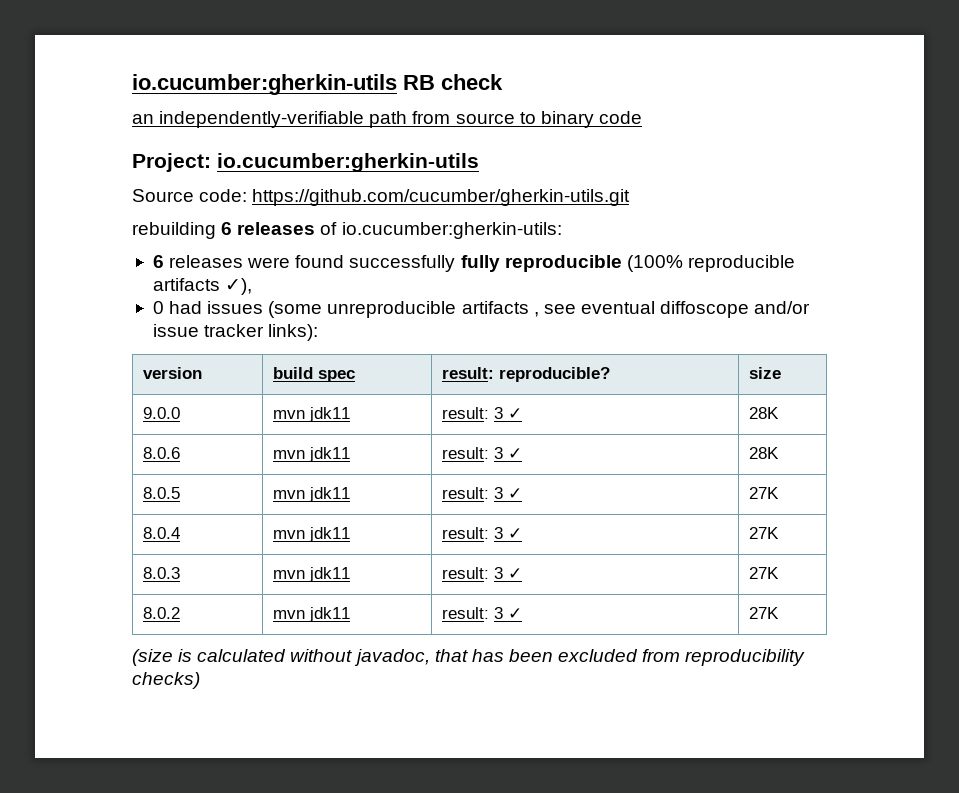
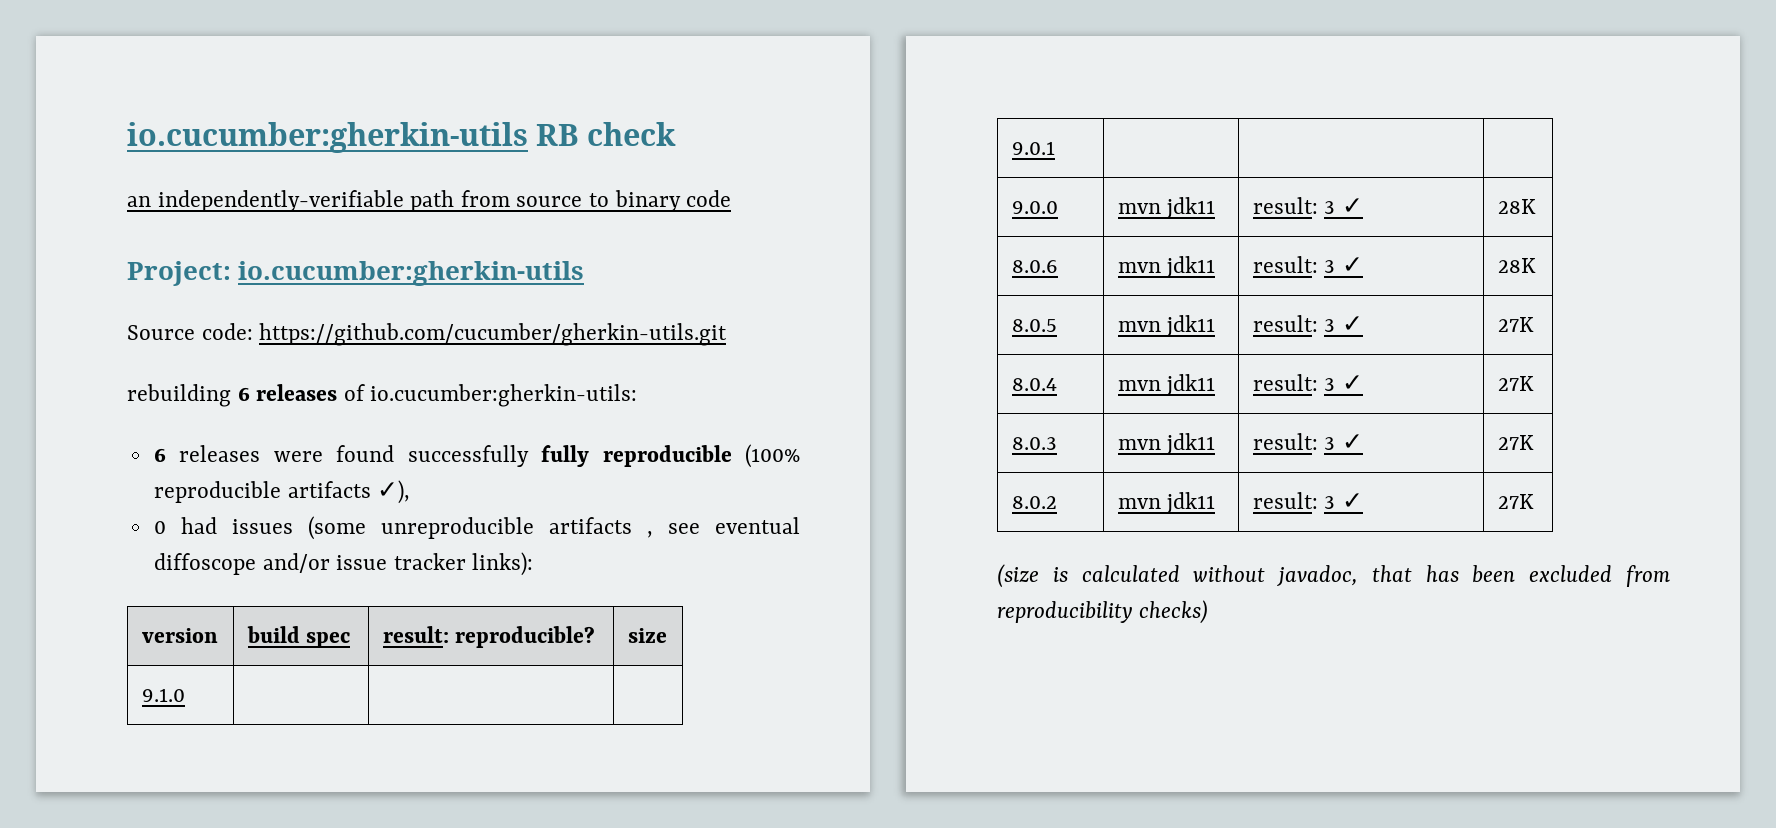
(781, 373) none -> [141,688,185,702] [1011,141,1055,155] // 9.1.0 | | | // 9.0.1 | | |

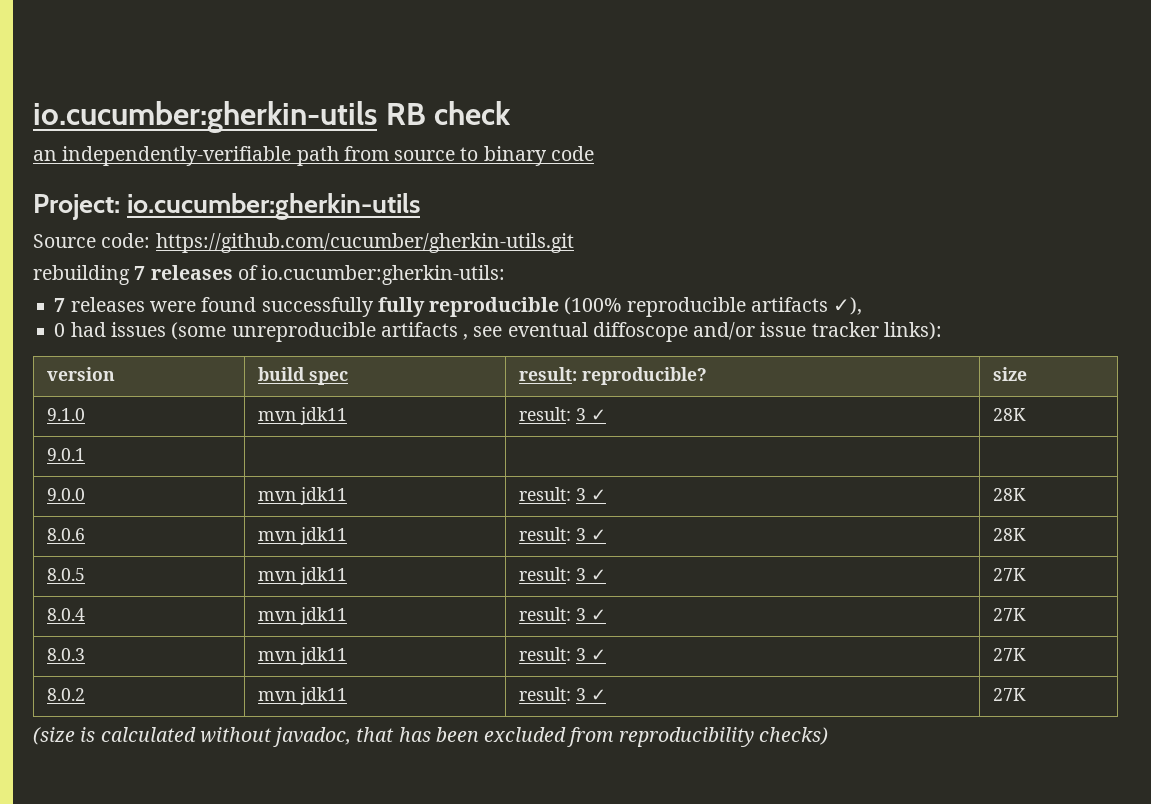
[237,387,250,401] 6 -> [134,266,146,280] 7
[153,448,166,462] 6 -> [54,298,66,312] 7
(185, 695) | | -> [258,407,348,425] [519,407,607,421] [993,408,1027,421] mvn jdk11 | result: 3 ✓ | 28K

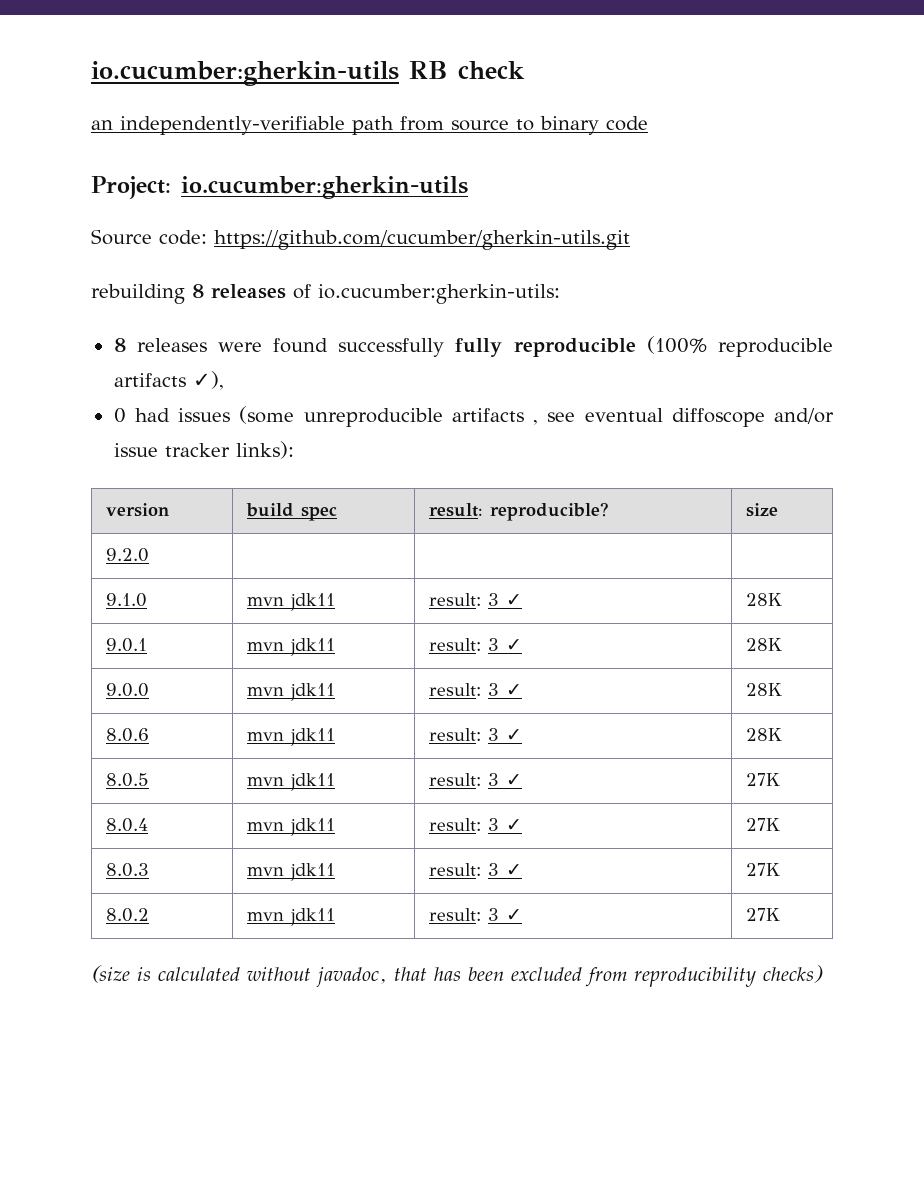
[134,266,146,280] 7 -> [192,284,204,298] 8
[54,298,66,312] 7 -> [113,338,126,352] 8
(1028, 374) none -> [106,548,150,562] // 9.2.0 | | |
(86, 454) | | -> [247,638,336,656] [429,638,523,651] [746,638,783,651] mvn jdk11 | result: 3 ✓ | 28K

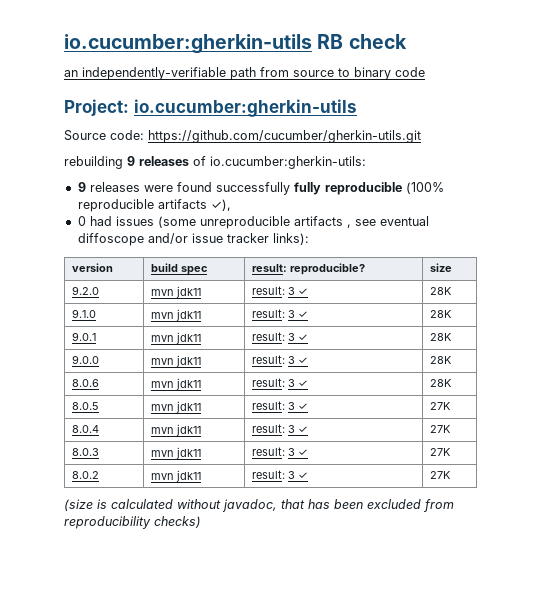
[192,284,204,298] 8 -> [127,156,135,166] 9
[113,338,126,352] 8 -> [77,182,86,192] 9
(150, 555) | | -> [151,286,202,298] [252,286,309,295] [430,287,453,295] mvn jdk11 | result: 3 ✓ | 28K

